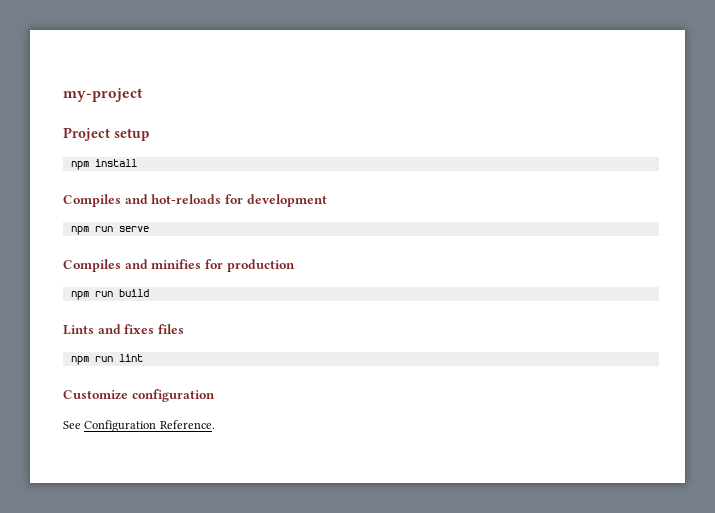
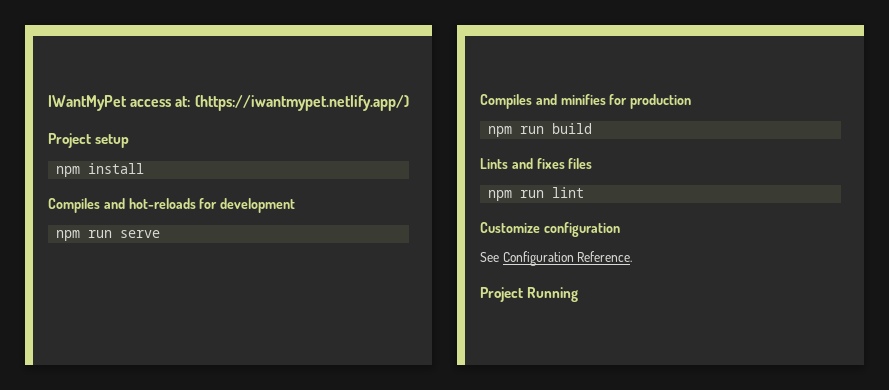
[63,88,143,102] my-project -> [48,95,409,111] IWantMyPet access at: (https://iwantmypet.netlify.app/)
(215, 424) none -> [480,287,579,302] // Project Running

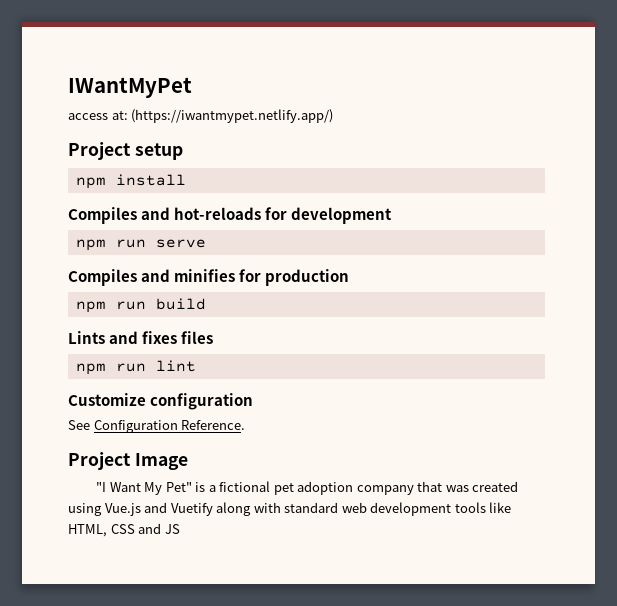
(127, 103) none -> (192, 87) //
[527,287,579,302] Running -> [134,453,188,470] [96,481,519,495] [68,502,512,516] [68,523,180,537] Image // "I Want My Pet" is a fictional pet adoption company that was created using Vue.js and Vuetify along with standard web development tools like HTML, CSS and JS

